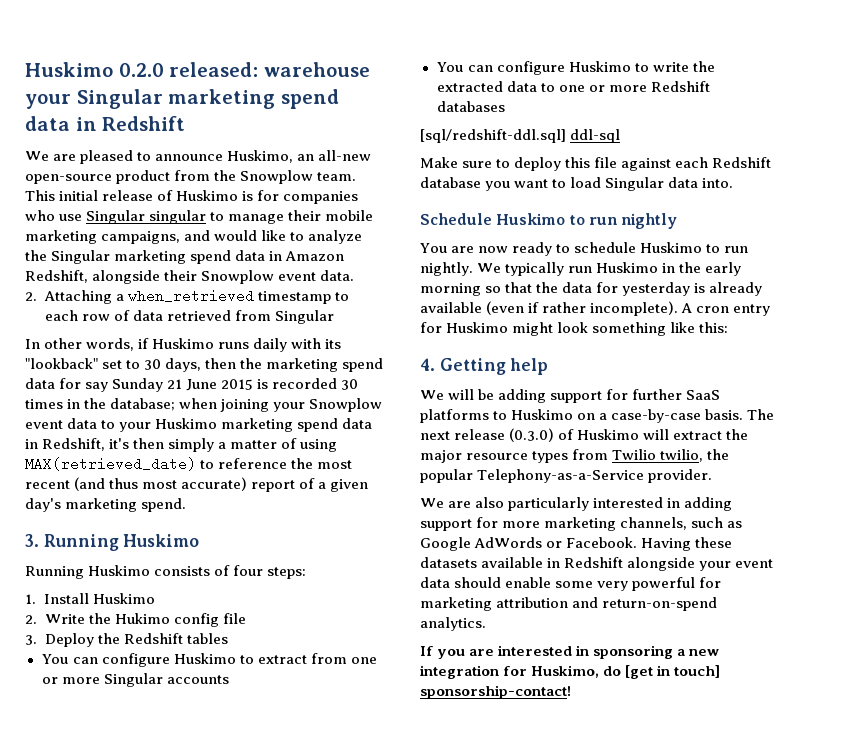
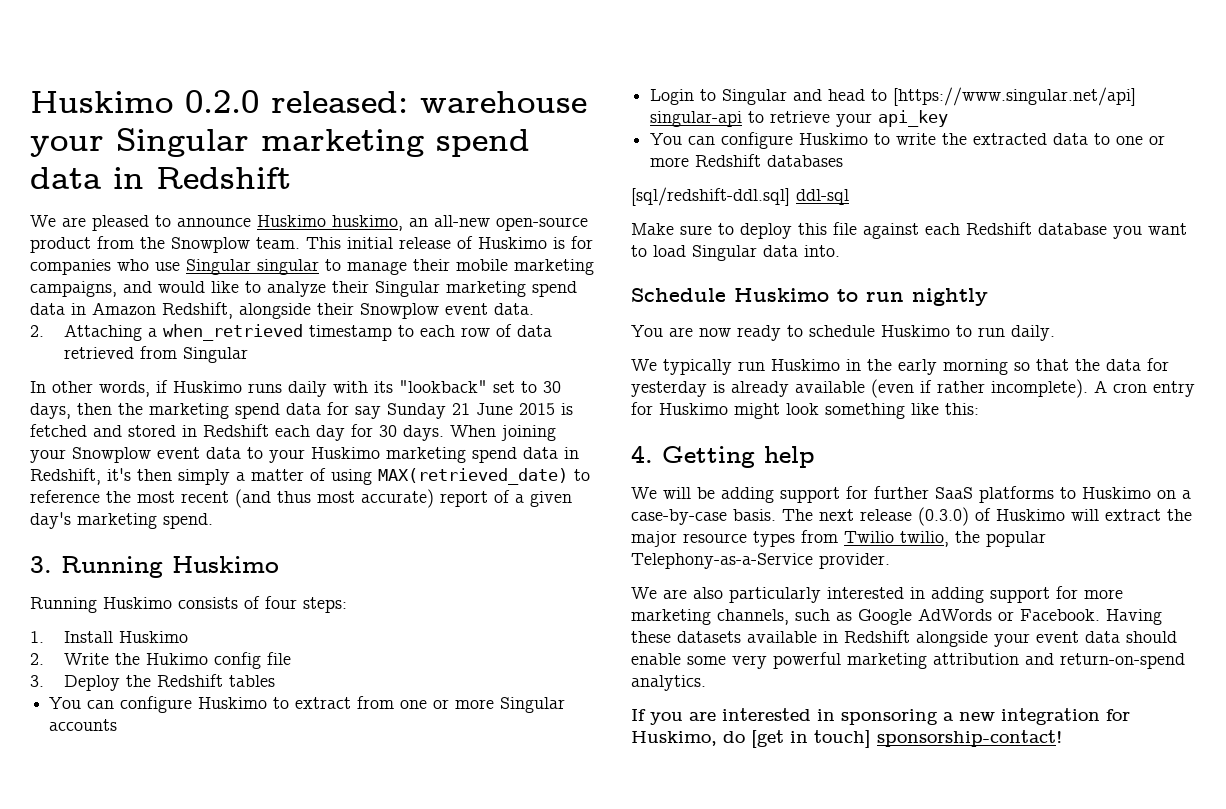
[227,150,294,163] Huskimo, -> [257,215,403,231] Huskimo huskimo,
[25,250,47,261] the -> [332,281,369,293] their
[272,378,359,390] [25,398,218,411] recorded 30 times in the database; when -> [30,424,496,441] fetched and stored in Redshift each day for 30 days. When
(229, 679) none -> [650,87,1137,106] [650,110,949,127] // Login to Singular and head to [https://www.singular.net/api] singular-api to retrieve your api_key
[420,262,473,276] nightly. -> [1011,325,1055,341] daily. //
[699,577,722,588] for -> (841, 660) none

